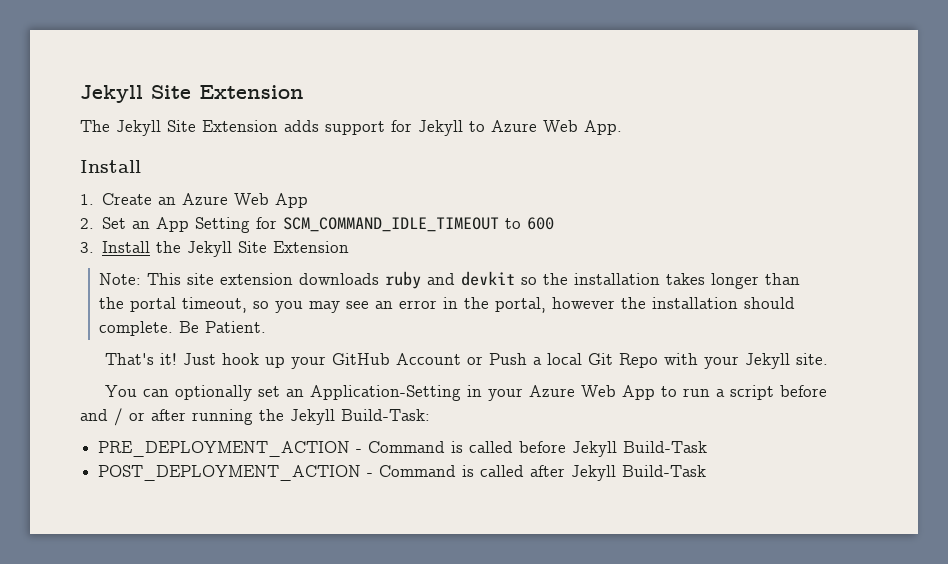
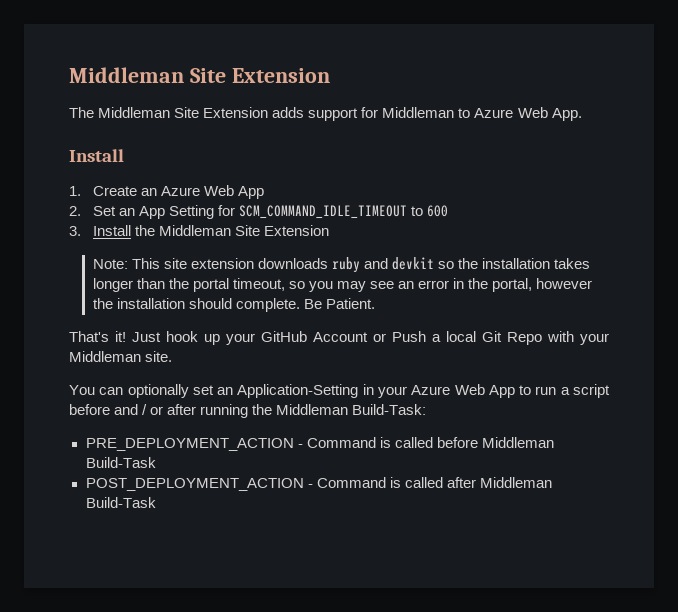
[80,85,143,103] Jekyll -> [69,67,184,83] Middleman
[116,120,161,136] Jekyll -> [98,107,171,118] Middleman
[418,120,463,136] Jekyll -> [382,107,455,118] Middleman
[187,241,233,257] Jekyll -> [158,225,231,236] Middleman
[745,353,791,369] Jekyll -> [69,351,141,362] Middleman
[290,409,335,425] Jekyll -> [276,404,349,415] Middleman
[572,441,618,457] Jekyll -> [481,437,554,448] Middleman
[571,465,617,481] Jekyll -> [479,477,552,488] Middleman

